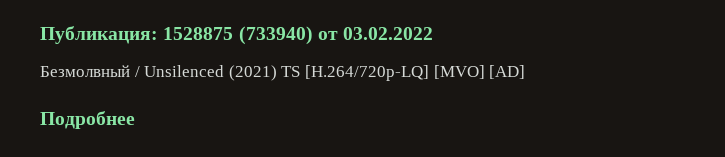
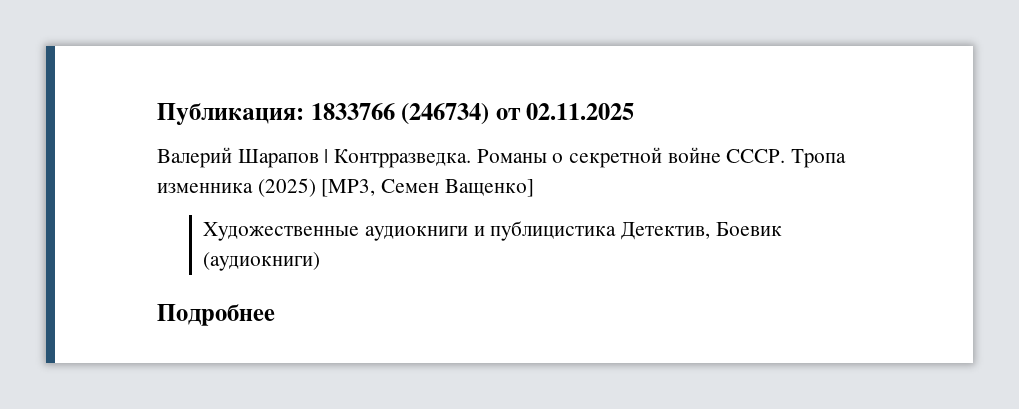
[163,26,434,45] [40,65,526,81] 1528875 (733940) от 03.02.2022 // Безмолвный / Unsilenced (2021) TS [H.264/720p-LQ] [MVO] [AD] -> [310,103,635,125] [157,147,847,168] [157,178,534,197] [203,221,782,241] [203,252,321,271] 1833766 (246734) от 02.11.2025 // Валерий Шарапов | Контрразведка. Романы о секретной войне СССР. Тропа изменника (2025) [MP3, Семен Ващенко] // Художественные аудиокниги и публицистика Детектив, Боевик (аудиокниги)

